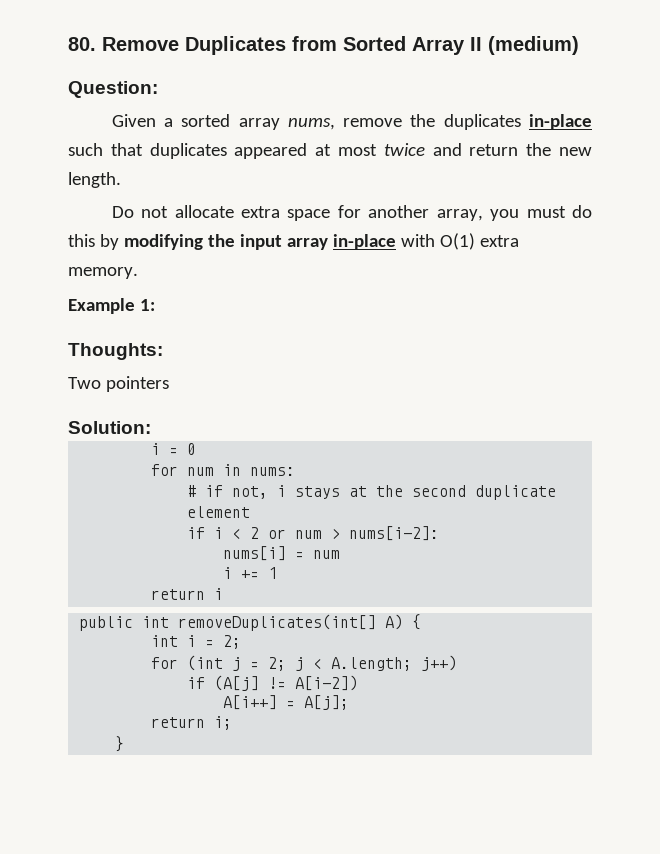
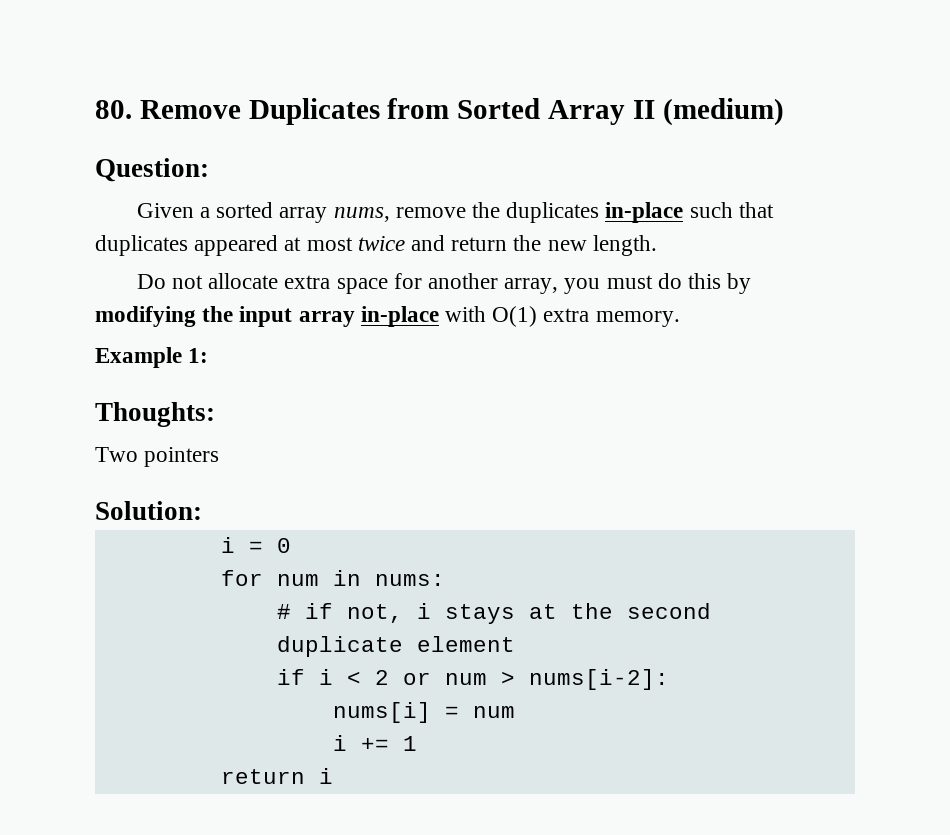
[79,614,422,631] [151,635,242,649] [151,655,458,671] [187,675,359,691] [223,695,350,710] [151,716,233,730] [115,736,125,752] // public int removeDuplicates(int[] A) { // int i = 2; // for (int j = 2; j < A.length; j++) // if (A[j] != A[i-2]) // A[i++] = A[j]; // return i; // } -> (333, 776) none

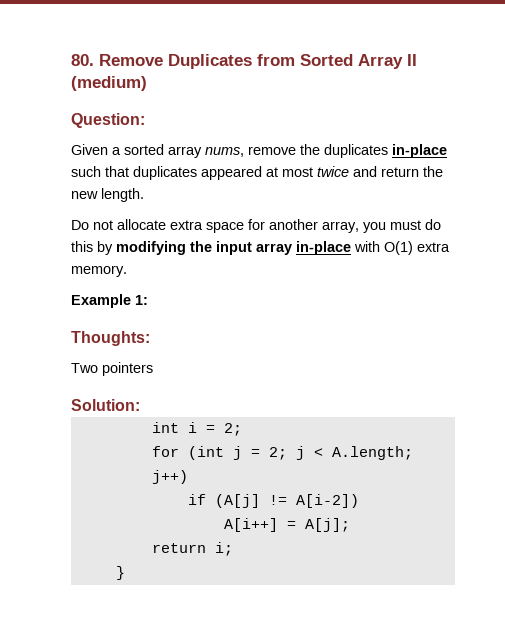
(202, 510) none -> [151,422,179,433] int
[276,538,291,553] [220,570,445,586] [276,603,711,624] [276,636,515,657] [276,669,669,690] [332,702,515,723] [332,735,417,751] [220,768,333,784] 0 // for num in nums: // # if not, i stays at the second duplicate element // if i < 2 or num > nums[i-2]: // nums[i] = num // i += 1 // return i -> [223,423,242,436] [151,446,413,460] [151,470,188,484] [187,494,359,508] [223,518,350,532] [151,542,233,556] [115,566,125,580] 2; // for (int j = 2; j < A.length; j++) // if (A[j] != A[i-2]) // A[i++] = A[j]; // return i; // }

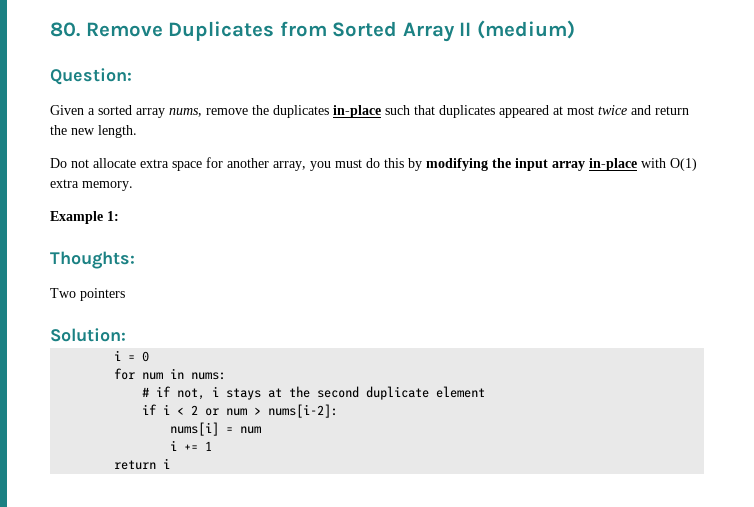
[151,422,179,433] int -> (126, 335) none
[223,423,242,436] [151,446,413,460] [151,470,188,484] [187,494,359,508] [223,518,350,532] [151,542,233,556] [115,566,125,580] 2; // for (int j = 2; j < A.length; j++) // if (A[j] != A[i-2]) // A[i++] = A[j]; // return i; // } -> [142,351,150,362] [114,368,227,380] [142,386,486,400] [142,404,339,418] [170,422,262,436] [170,440,213,451] [114,458,171,470] 0 // for num in nums: // # if not, i stays at the second duplicate element // if i < 2 or num > nums[i-2]: // nums[i] = num // i += 1 // return i

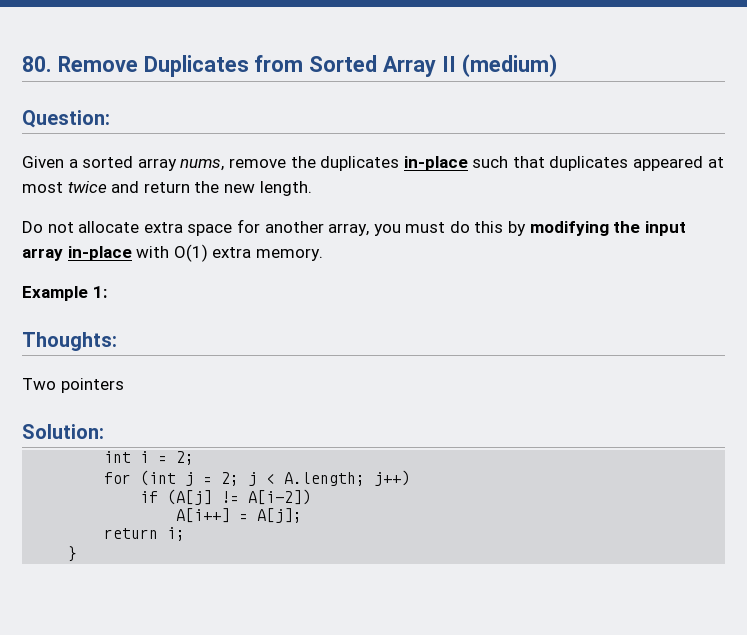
(126, 335) none -> [104,451,132,463] int
[142,351,150,362] [114,368,227,380] [142,386,486,400] [142,404,339,418] [170,422,262,436] [170,440,213,451] [114,458,171,470] 0 // for num in nums: // # if not, i stays at the second duplicate element // if i < 2 or num > nums[i-2]: // nums[i] = num // i += 1 // return i -> [176,451,195,465] [104,470,411,486] [140,489,312,505] [176,508,303,523] [104,527,186,541] [68,546,78,562] 2; // for (int j = 2; j < A.length; j++) // if (A[j] != A[i-2]) // A[i++] = A[j]; // return i; // }

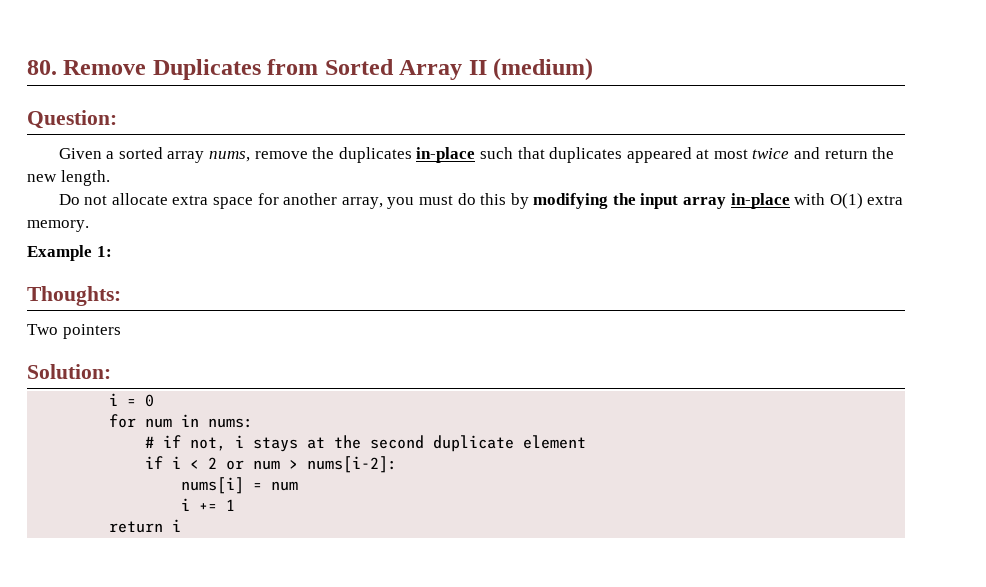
[104,451,132,463] int -> (111, 371) none
[176,451,195,465] [104,470,411,486] [140,489,312,505] [176,508,303,523] [104,527,186,541] [68,546,78,562] 2; // for (int j = 2; j < A.length; j++) // if (A[j] != A[i-2]) // A[i++] = A[j]; // return i; // } -> [145,394,155,407] [109,414,254,428] [145,435,587,452] [145,456,398,473] [181,477,299,494] [181,498,236,511] [109,519,182,533] 0 // for num in nums: // # if not, i stays at the second duplicate element // if i < 2 or num > nums[i-2]: // nums[i] = num // i += 1 // return i

